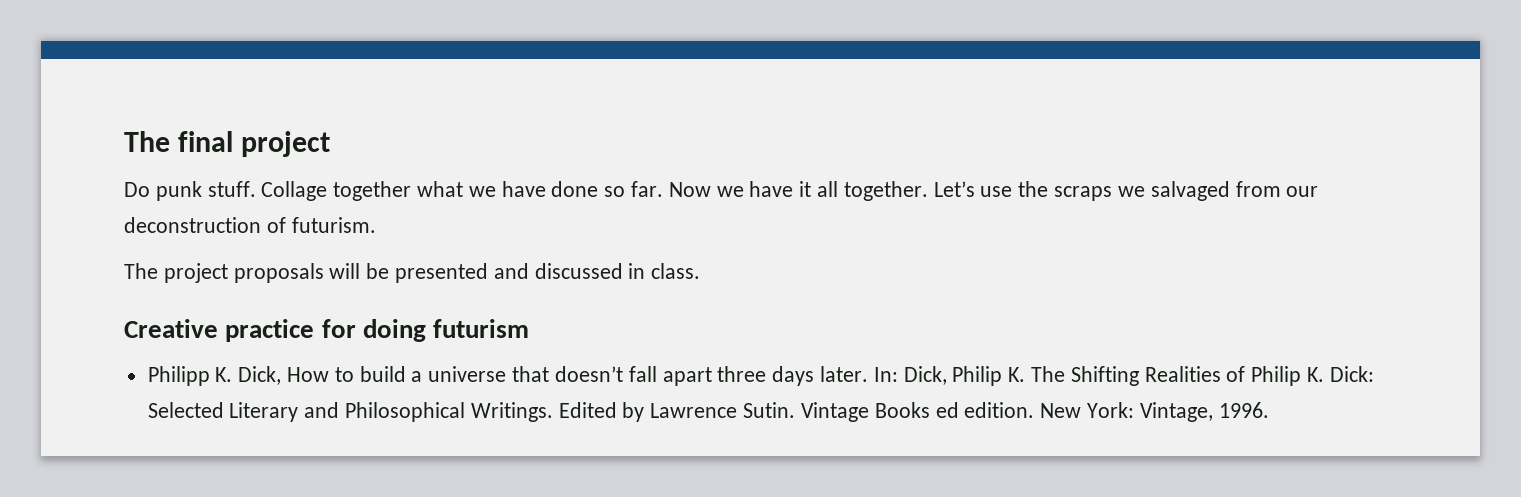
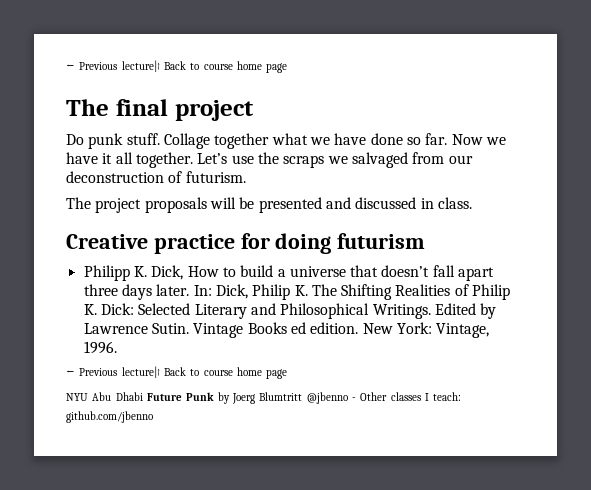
(124, 141) none -> [66,60,288,73] ← Previous lecture|↑ Back to course home page //
(1269, 410) none -> [66,366,288,379] [66,392,462,404] [66,411,153,423] // ← Previous lecture|↑ Back to course home page // NYU Abu Dhabi Future Punk by Joerg Blumtritt @jbenno - Other classes I teach: github.com/jbenno

